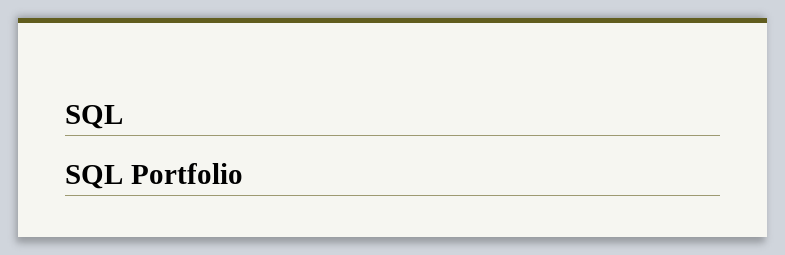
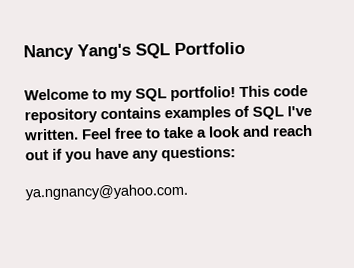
[65,105,123,129] SQL // -> [23,43,131,61] Nancy Yang's
(243, 173) none -> [24,84,309,103] [24,105,313,124] [23,124,314,141] [25,146,237,163] [25,183,188,201] // Welcome to my SQL portfolio! This code repository contains examples of SQL I've written. Feel free to take a look and reach out if you have any questions: // ya.ngnancy@yahoo.com.

